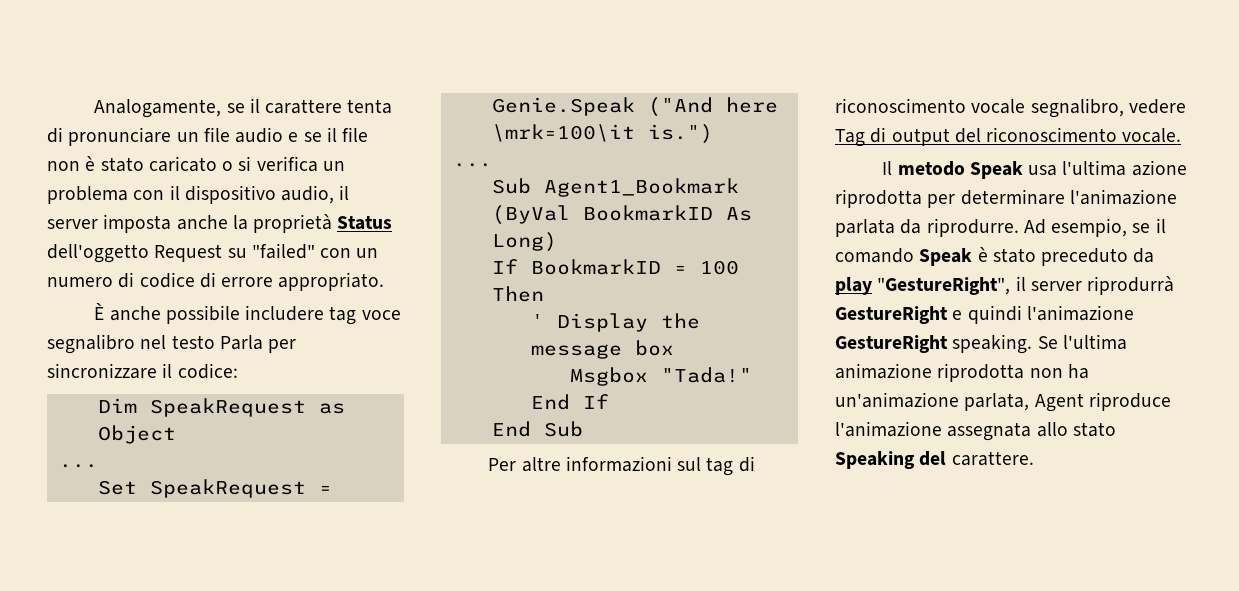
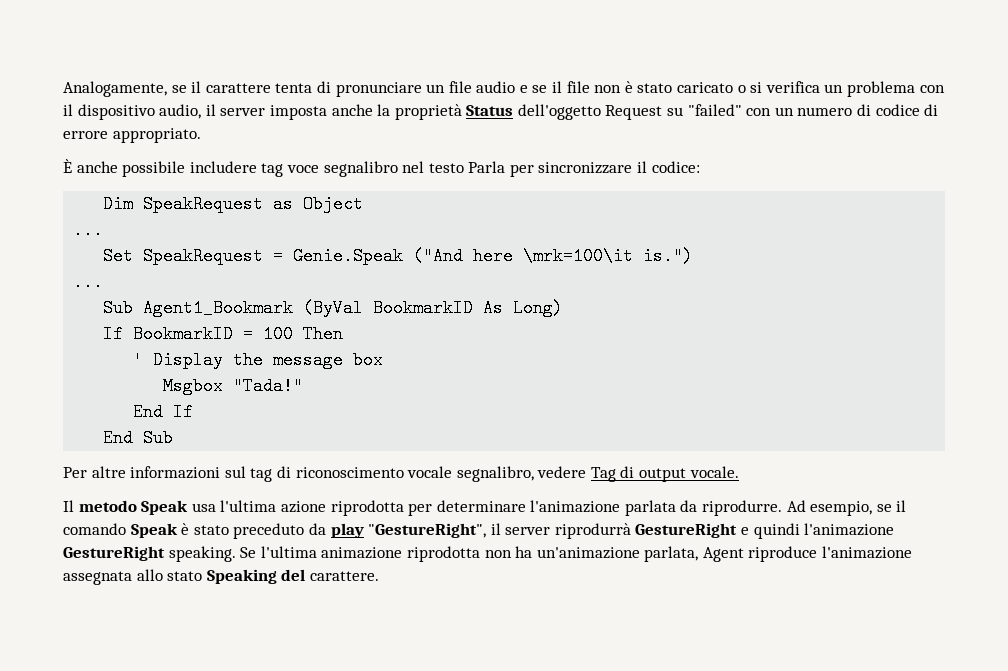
[954,127,1118,143] del riconoscimento -> (687, 475) none

